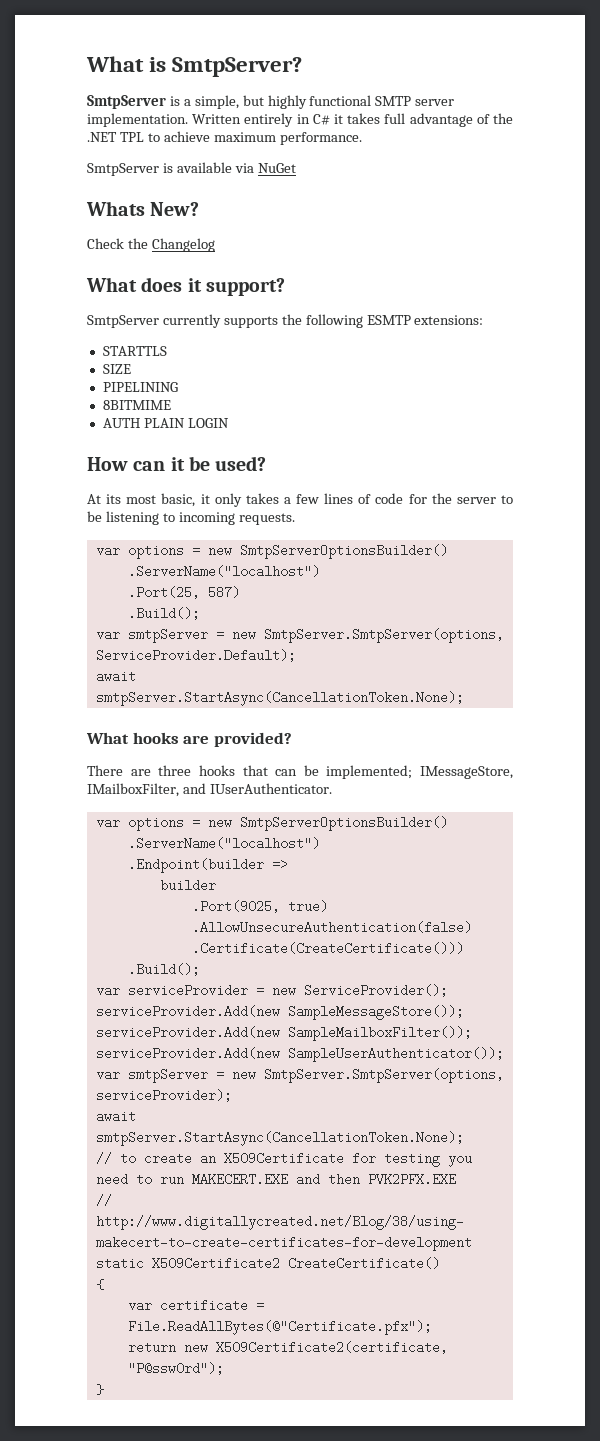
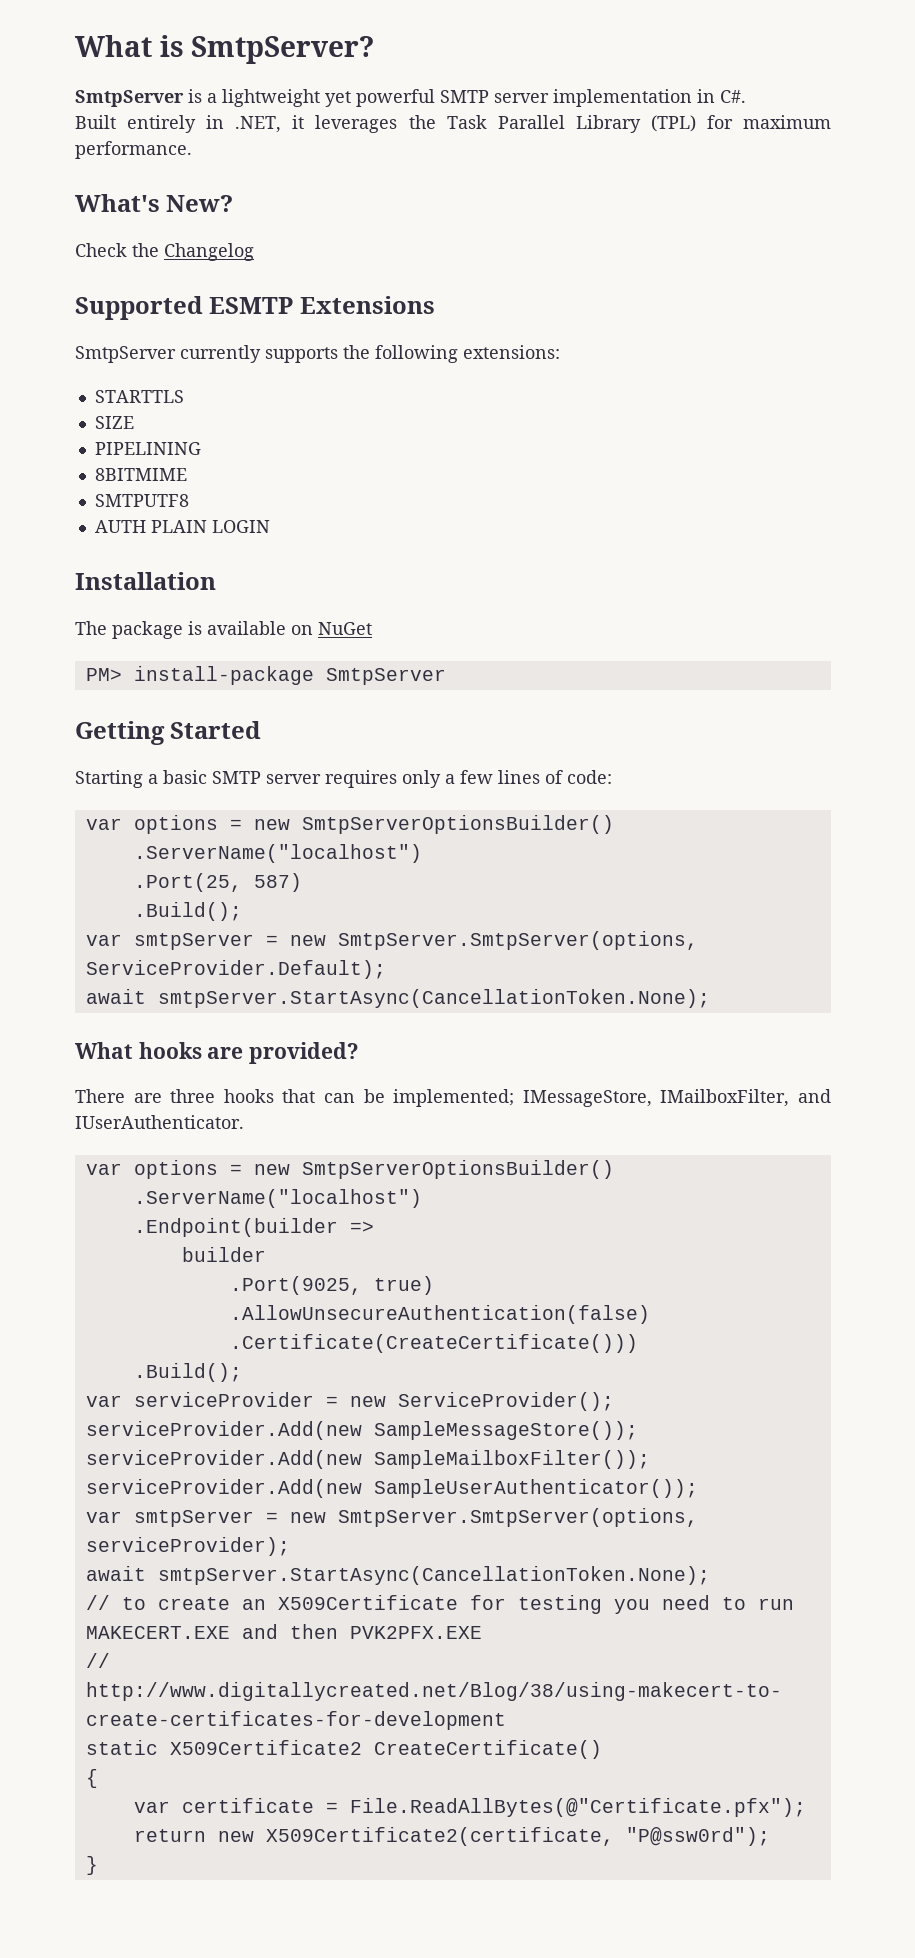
[194,95,455,109] [87,113,513,127] [87,131,362,145] [87,162,296,176] [86,201,145,216] simple, but highly functional SMTP server implementation. Written entirely in C# it takes full advantage of the .NET TPL to achieve maximum performance. // SmtpServer is available via NuGet // Whats -> [222,89,746,107] [75,115,832,133] [75,141,192,159] [75,194,160,212] lightweight yet powerful SMTP server implementation in C#. // Built entirely in .NET, it leverages the Task Parallel Library (TPL) for maximum performance. // What's
[86,277,285,296] What does it support? -> [75,296,435,320] Supported ESMTP Extensions
[366,315,411,325] ESMTP -> (458, 354) none
(171, 405) none -> [94,494,189,507] // SMTPUTF8
[87,456,267,471] [87,493,513,507] [87,511,295,525] How can it be used? // At its most basic, it only takes a few lines of code for the server to be listening to incoming requests. -> [75,572,216,590] [75,621,372,639] [85,666,446,685] [75,721,262,745] [75,770,612,788] Installation // The package is available on NuGet // PM> install-package SmtpServer // Getting Started // Starting a basic SMTP server requires only a few lines of code:

